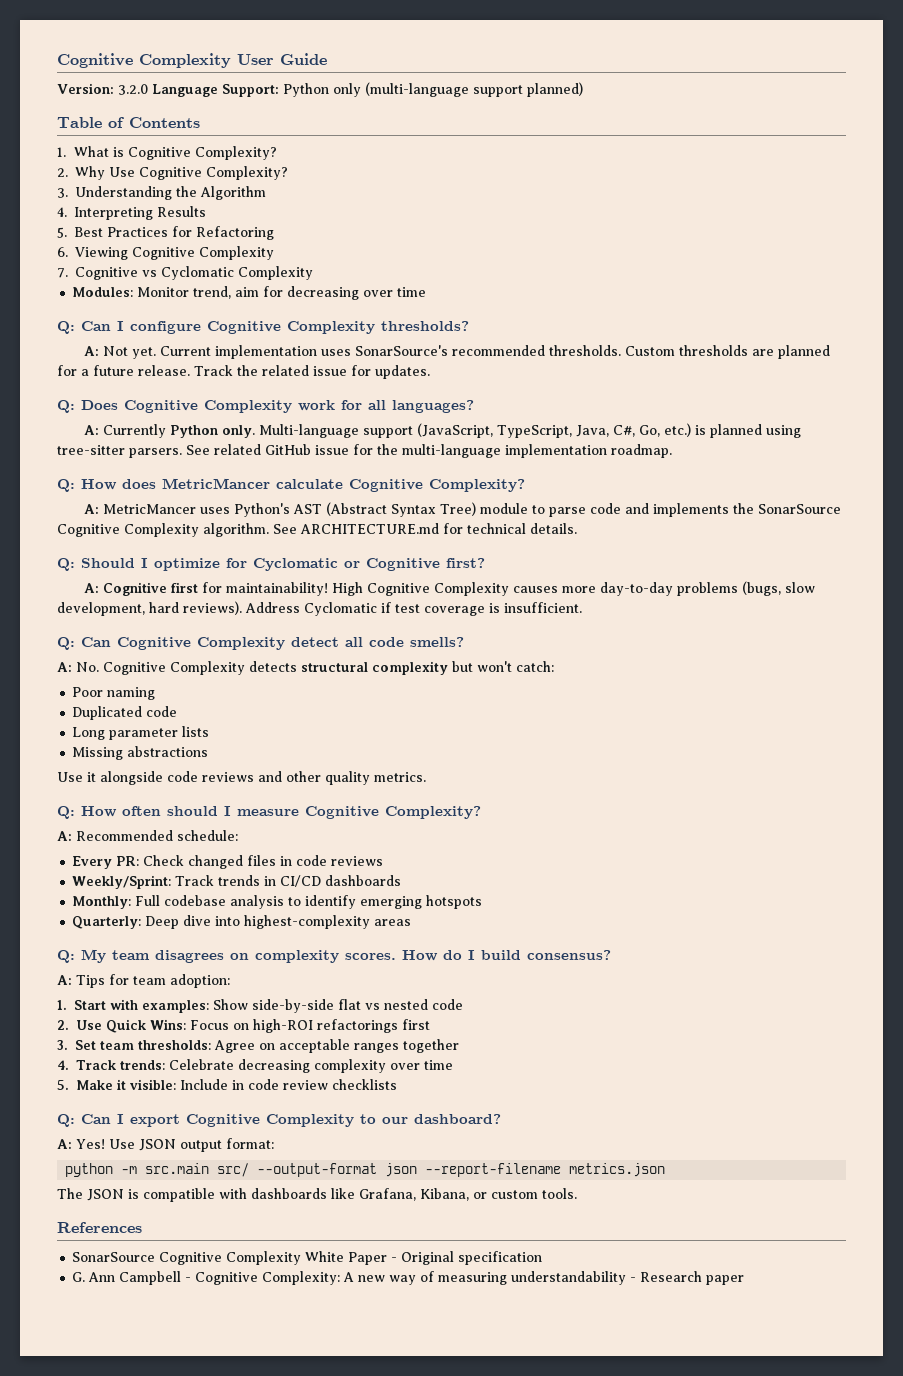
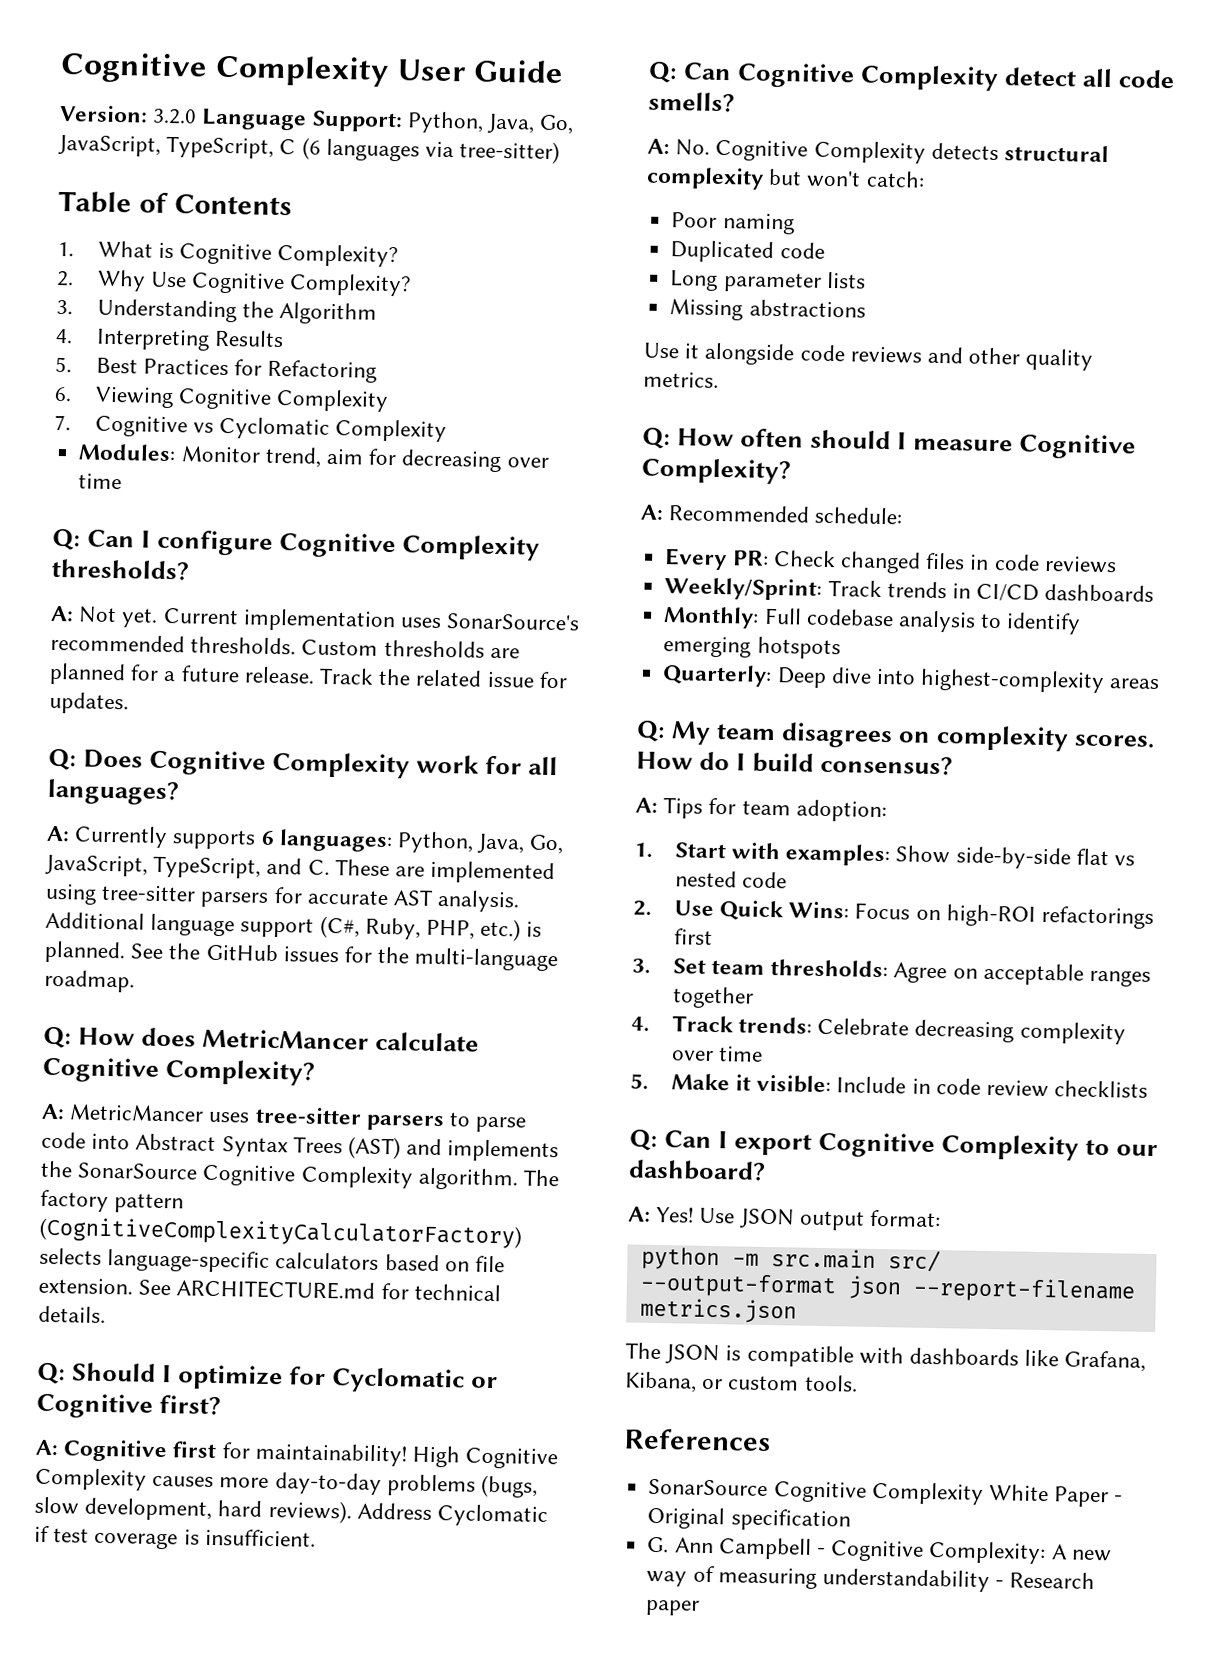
[283,82,583,97] Python only (multi-language support planned) -> [406,111,575,135] [58,134,561,165] Python, Java, Go, JavaScript, TypeScript, C (6 languages via tree-sitter)
[170,423,802,438] [57,444,349,458] Python only. Multi-language support (JavaScript, TypeScript, Java, C#, Go, etc.) is planned using tree-sitter parsers. See related GitHub issue -> [172,829,565,855] [45,854,556,885] [45,883,521,913] [45,911,543,942] [44,940,339,964] supports 6 languages: Python, Java, Go, JavaScript, TypeScript, and C. These are implemented using tree-sitter parsers for accurate AST analysis. Additional language support (C#, Ruby, PHP, etc.) is planned. See the GitHub issues
[505,444,607,458] implementation -> (559, 959) none
[234,502,622,517] Python's AST (Abstract Syntax Tree) module to parse code -> [254,1106,527,1133] [41,1131,402,1160] tree-sitter parsers to parse code into Abstract Syntax Trees (AST)
(269, 530) none -> [523,1169,560,1187] [40,1189,185,1214] [39,1216,522,1249] [39,1247,506,1273] [38,1277,133,1295] The factory pattern (CognitiveComplexityCalculatorFactory) selects language-specific calculators based on file extension.

